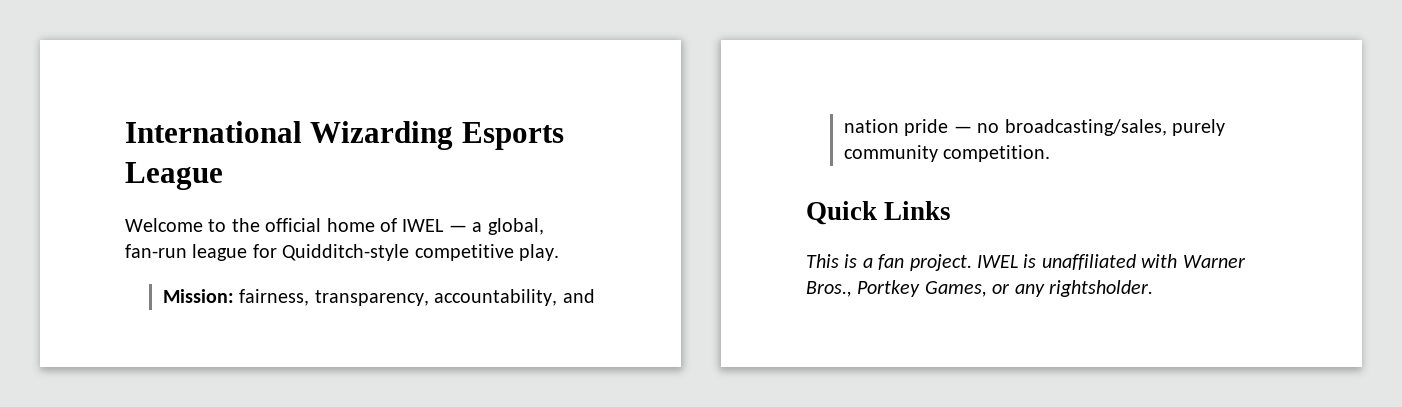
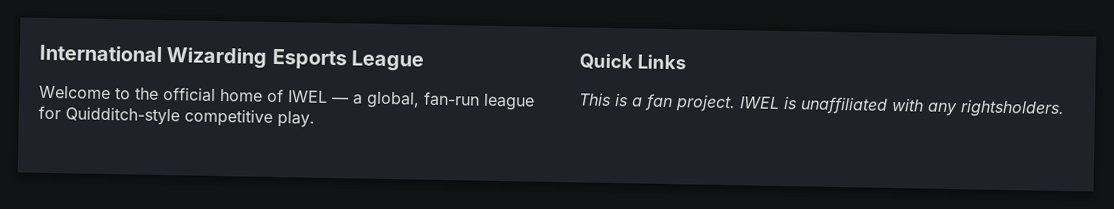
[163,289,595,306] [844,119,1226,136] [844,145,1051,162] // Mission: fairness, transparency, accountability, and nation pride — no broadcasting/sales, purely community competition. -> (315, 119) none
[1182,255,1246,268] [806,280,1153,297] Warner Bros., Portkey Games, or any rightsholder. -> [927,99,1065,119] any rightsholders.

